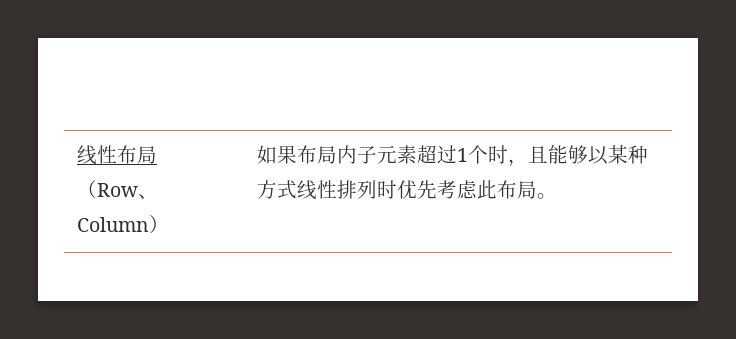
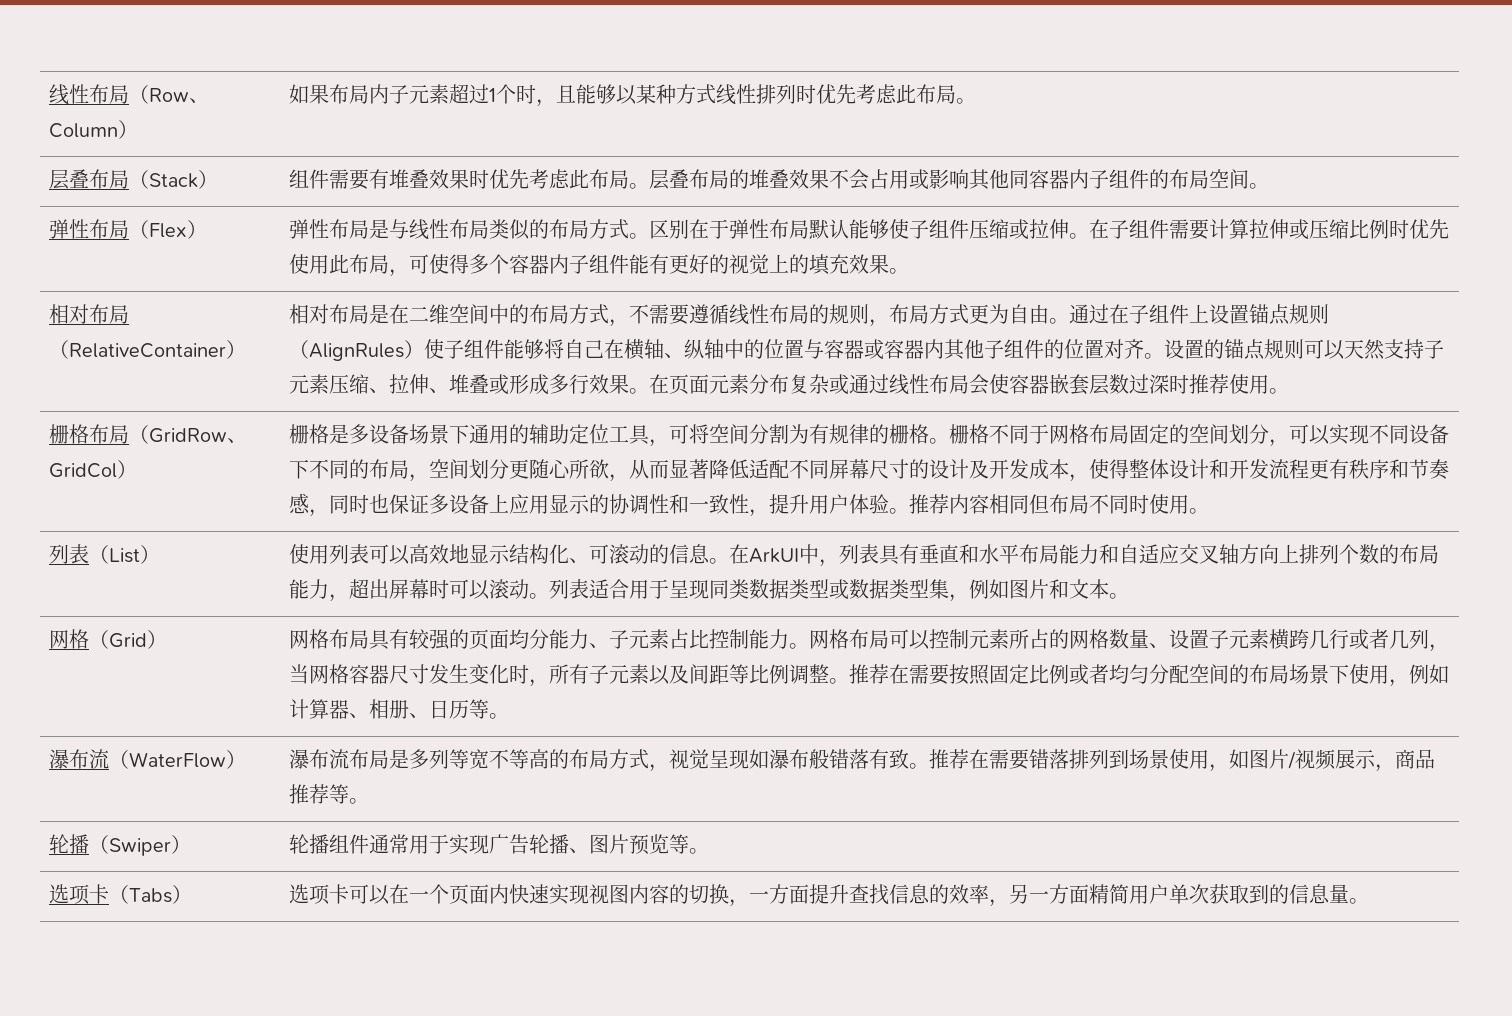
(558, 196) none -> [48,169,218,190] [288,169,1269,190] [48,219,207,239] [288,219,1449,240] [288,254,909,277] [48,304,129,324] [48,340,246,359] [288,304,1329,327] [288,339,1444,361] [288,374,1289,395] [48,424,247,444] [48,460,137,479] [288,424,1449,447] [288,459,1449,482] [288,493,1209,517] [48,544,160,564] [288,544,1439,567] [288,579,1129,602] [48,629,167,649] [288,629,1449,652] [288,664,1449,687] [288,699,509,719] [48,749,246,769] [288,749,1435,772] [288,784,369,804] [48,834,191,856] [288,834,709,855] [48,884,192,905] [288,884,1369,907] // 层叠布局（Stack） | 组件需要有堆叠效果时优先考虑此布局。层叠布局的堆叠效果不会占用或影响其他同容器内子组件的布局空间。 // 弹性布局（Flex） | 弹性布局是与线性布局类似的布局方式。区别在于弹性布局默认能够使子组件压缩或拉伸。在子组件需要计算拉伸或压缩比例时优先使用此布局，可使得多个容器内子组件能有更好的视觉上的填充效果。 // 相对布局（RelativeContainer） | 相对布局是在二维空间中的布局方式，不需要遵循线性布局的规则，布局方式更为自由。通过在子组件上设置锚点规则（AlignRules）使子组件能够将自己在横轴、纵轴中的位置与容器或容器内其他子组件的位置对齐。设置的锚点规则可以天然支持子元素压缩、拉伸、堆叠或形成多行效果。在页面元素分布复杂或通过线性布局会使容器嵌套层数过深时推荐使用。 // 栅格布局（GridRow、GridCol） | 栅格是多设备场景下通用的辅助定位工具，可将空间分割为有规律的栅格。栅格不同于网格布局固定的空间划分，可以实现不同设备下不同的布局，空间划分更随心所欲，从而显著降低适配不同屏幕尺寸的设计及开发成本，使得整体设计和开发流程更有秩序和节奏感，同时也保证多设备上应用显示的协调性和一致性，提升用户体验。推荐内容相同但布局不同时使用。 // 列表（List） | 使用列表可以高效地显示结构化、可滚动的信息。在ArkUI中，列表具有垂直和水平布局能力和自适应交叉轴方向上排列个数的布局能力，超出屏幕时可以滚动。列表适合用于呈现同类数据类型或数据类型集，例如图片和文本。 // 网格（Grid） | 网格布局具有较强的页面均分能力、子元素占比控制能力。网格布局可以控制元素所占的网格数量、设置子元素横跨几行或者几列，当网格容器尺寸发生变化时，所有子元素以及间距等比例调整。推荐在需要按照固定比例或者均匀分配空间的布局场景下使用，例如计算器、相册、日历等。 // 瀑布流（WaterFlow） | 瀑布流布局是多列等宽不等高的布局方式，视觉呈现如瀑布般错落有致。推荐在需要错落排列到场景使用，如图片/视频展示，商品推荐等。 // 轮播（Swiper） | 轮播组件通常用于实现广告轮播、图片预览等。 // 选项卡（Tabs） | 选项卡可以在一个页面内快速实现视图内容的切换，一方面提升查找信息的效率，另一方面精简用户单次获取到的信息量。

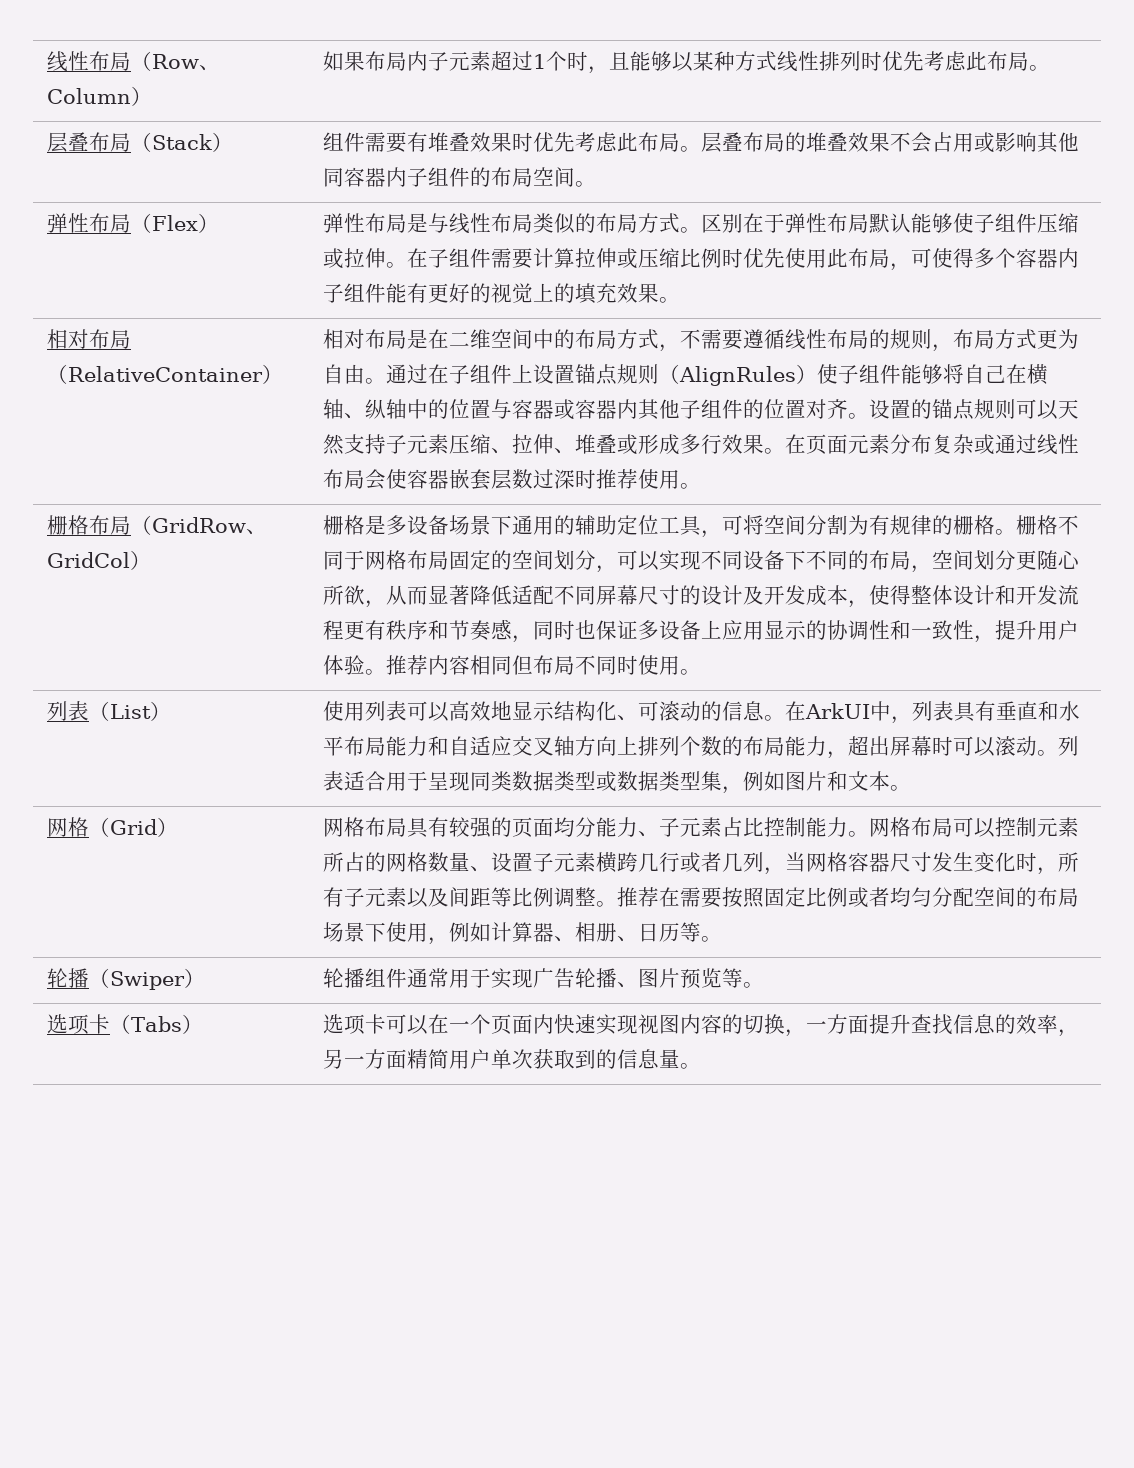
[48,749,246,769] [288,749,1435,772] [288,784,369,804] // 瀑布流（WaterFlow） | 瀑布流布局是多列等宽不等高的布局方式，视觉呈现如瀑布般错落有致。推荐在需要错落排列到场景使用，如图片/视频展示，商品推荐等。 -> (723, 939) none

